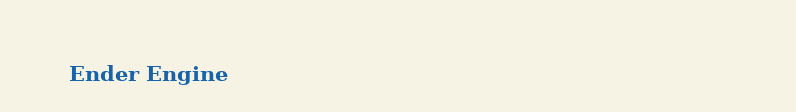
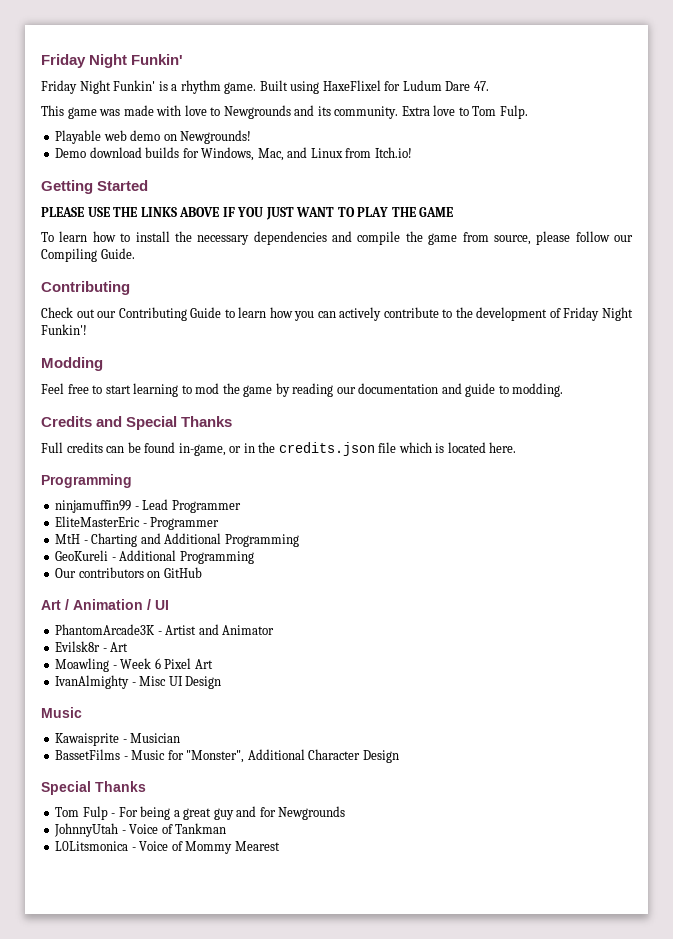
[69,65,228,85] Ender Engine -> [41,54,184,68] [41,80,489,94] [41,105,528,119] [55,130,252,144] [55,147,412,161] [41,180,149,194] [41,207,454,220] [41,231,633,245] [41,248,135,262] [41,281,130,295] [41,307,634,321] [41,324,87,335] [41,357,103,371] [41,383,564,397] [41,416,233,430] [41,442,517,456] [41,474,132,488] [55,499,241,513] [55,516,220,530] [55,533,299,547] [55,550,254,564] [55,567,202,578] [41,599,169,610] [55,624,275,635] [55,641,129,652] [55,658,213,672] [55,675,222,689] [41,707,82,718] [55,733,181,746] [55,749,399,763] [41,781,146,795] [55,806,346,820] [54,823,227,837] [55,841,280,854] Friday Night Funkin' // Friday Night Funkin' is a rhythm game. Built using HaxeFlixel for Ludum Dare 47. // This game was made with love to Newgrounds and its community. Extra love to Tom Fulp. // Playable web demo on Newgrounds! // Demo download builds for Windows, Mac, and Linux from Itch.io! // Getting Started // PLEASE USE THE LINKS ABOVE IF YOU JUST WANT TO PLAY THE GAME // To learn how to install the necessary dependencies and compile the game from source, please follow our Compiling Guide. // Contributing // Check out our Contributing Guide to learn how you can actively contribute to the development of Friday Night Funkin'! // Modding // Feel free to start learning to mod the game by reading our documentation and guide to modding. // Credits and Special Thanks // Full credits can be found in-game, or in the credits.json file which is located here. // Programming // ninjamuffin99 - Lead Programmer // EliteMasterEric - Programmer // MtH - Charting and Additional Programming // GeoKureli - Additional Programming // Our contributors on GitHub // Art / Animation / UI // PhantomArcade3K - Artist and Animator // Evilsk8r - Art // Moawling - Week 6 Pixel Art // IvanAlmighty - Misc UI Design // Music // Kawaisprite - Musician // BassetFilms - Music for "Monster", Additional Character Design // Special Thanks // Tom Fulp - For being a great guy and for Newgrounds // JohnnyUtah - Voice of Tankman // L0Litsmonica - Voice of Mommy Mearest

